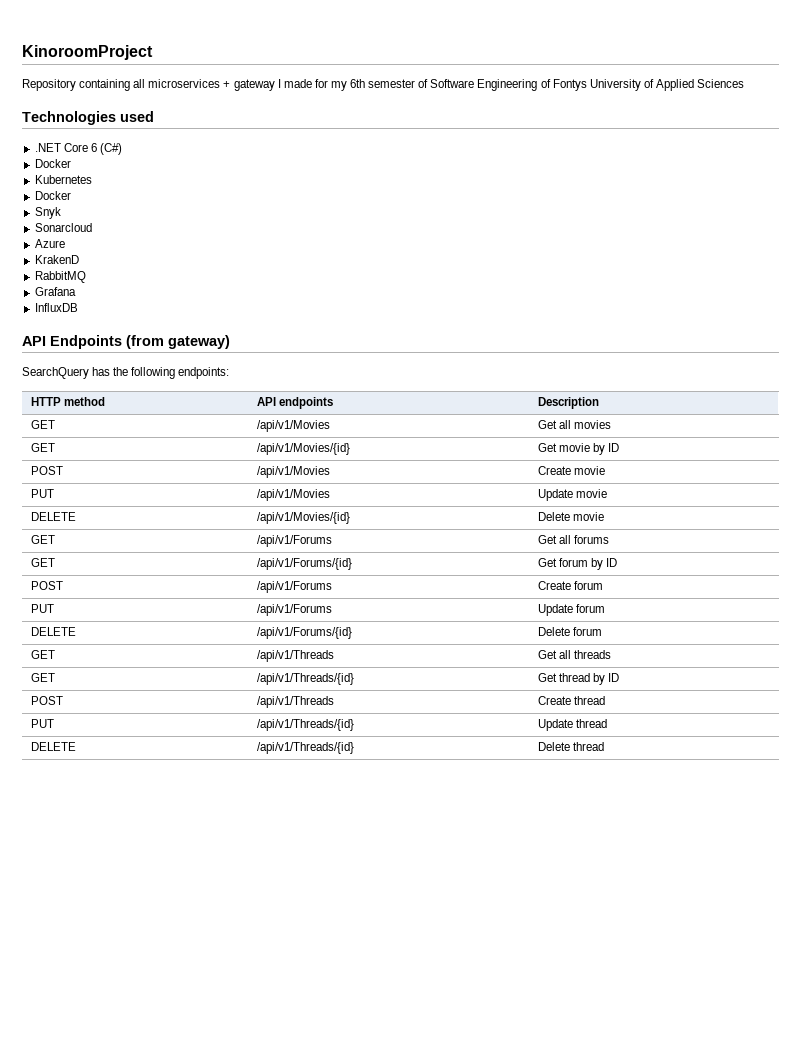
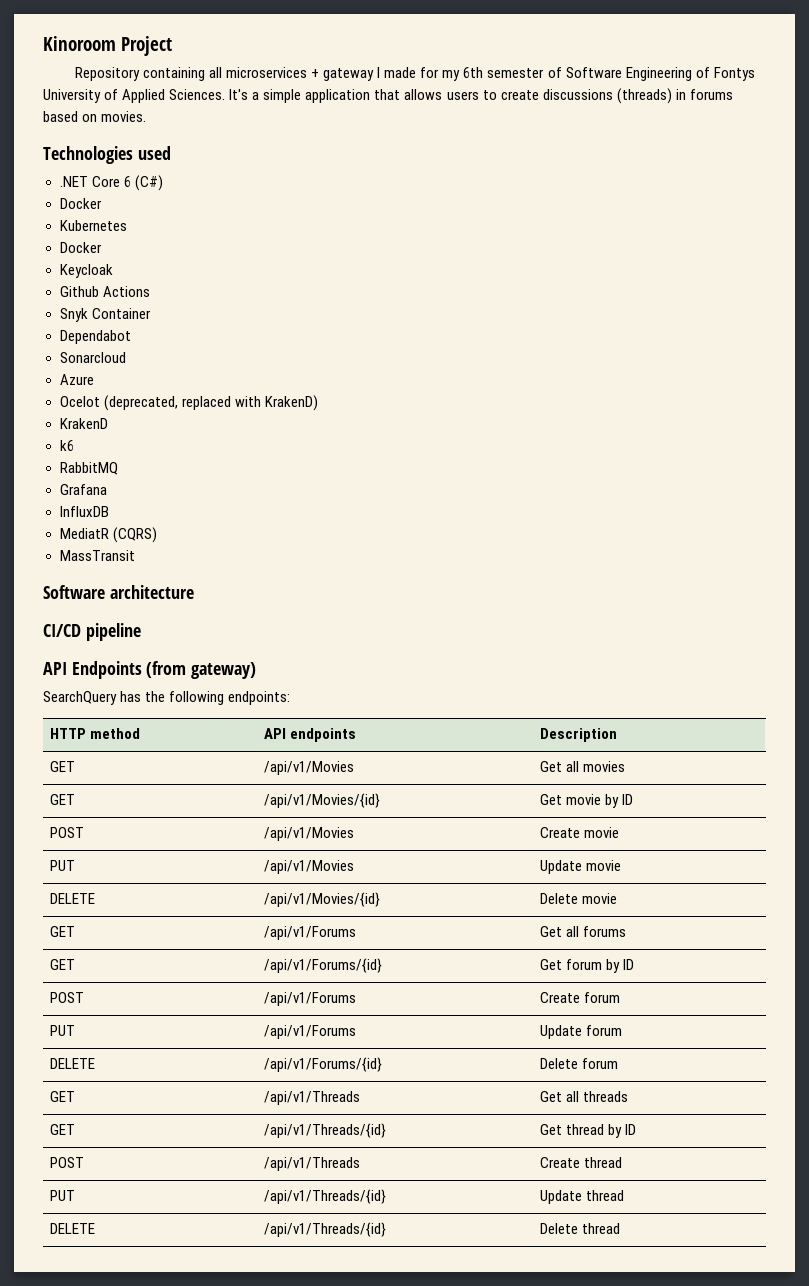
[22,45,153,60] KinoroomProject -> [43,36,173,56] Kinoroom Project
[697,79,745,88] Sciences -> [169,88,733,104] [43,111,147,122] Sciences. It's a simple application that allows users to create discussions (threads) in forums based on movies.
(71, 195) none -> [59,264,113,278] [59,286,150,297] // Keycloak // Github Actions
(61, 213) none -> [91,308,151,319] [59,330,131,344] Container // Dependabot
(65, 243) none -> [59,395,318,411] // Ocelot (deprecated, replaced with KrakenD)
(79, 259) none -> [59,440,74,451] // k6
(78, 307) none -> [59,527,157,543] [59,550,135,561] [43,585,194,599] [43,623,141,641] // MediatR (CQRS) // MassTransit // Software architecture // CI/CD pipeline

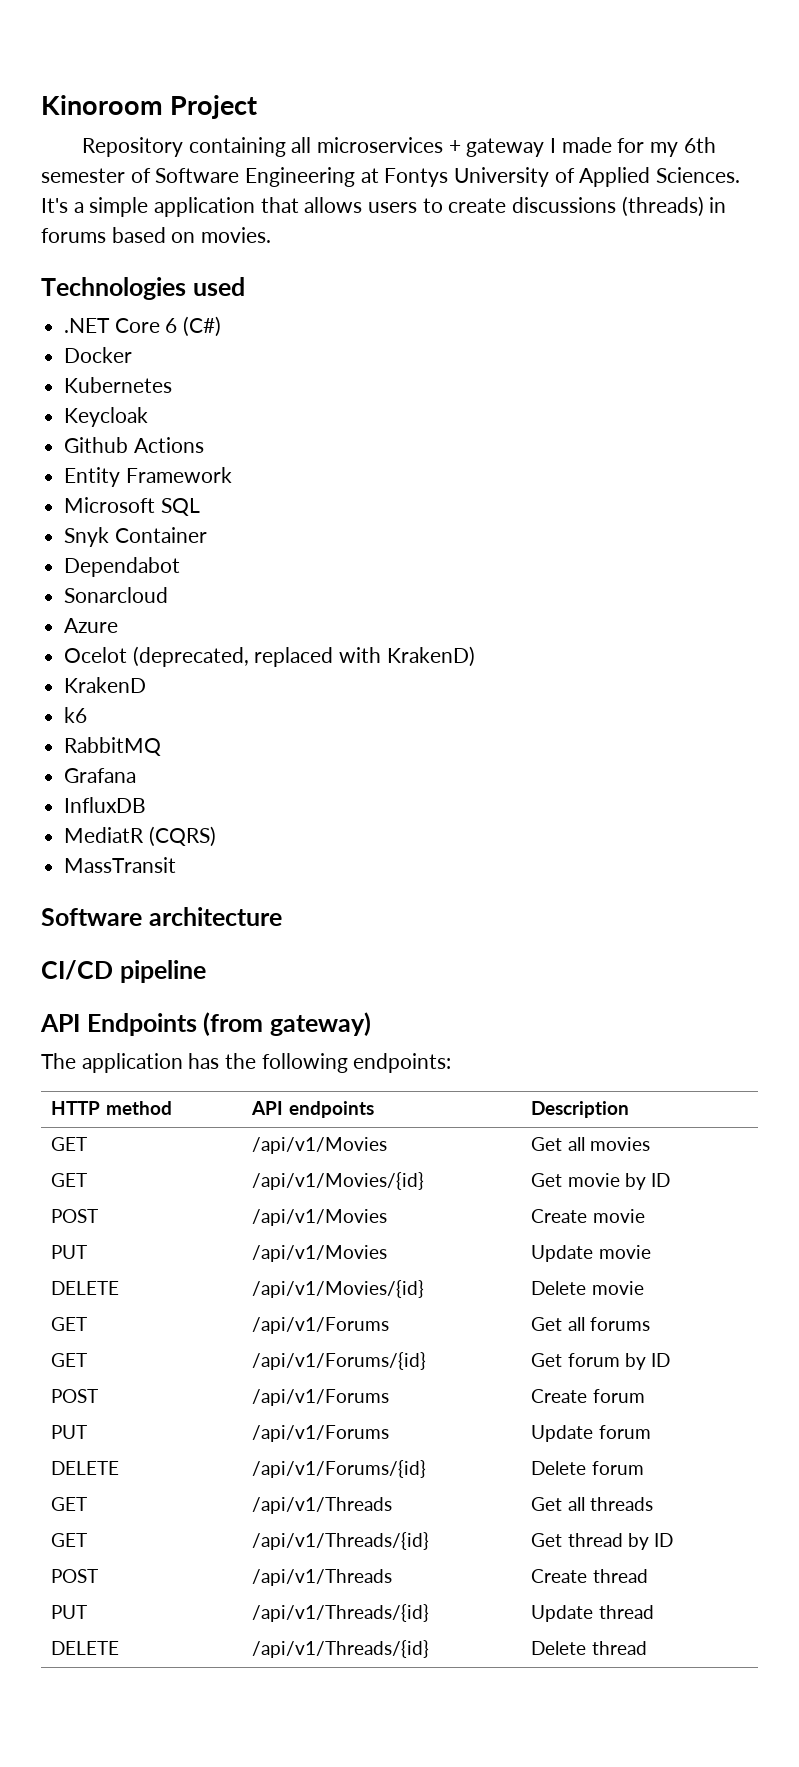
[695,67,710,78] of -> [360,168,379,183] at
[59,242,102,253] // Docker -> (173, 385) none
(150, 291) none -> [64,467,232,487] [64,497,200,516] // Entity Framework // Microsoft SQL
[43,691,117,705] SearchQuery -> [41,1053,183,1073] The application

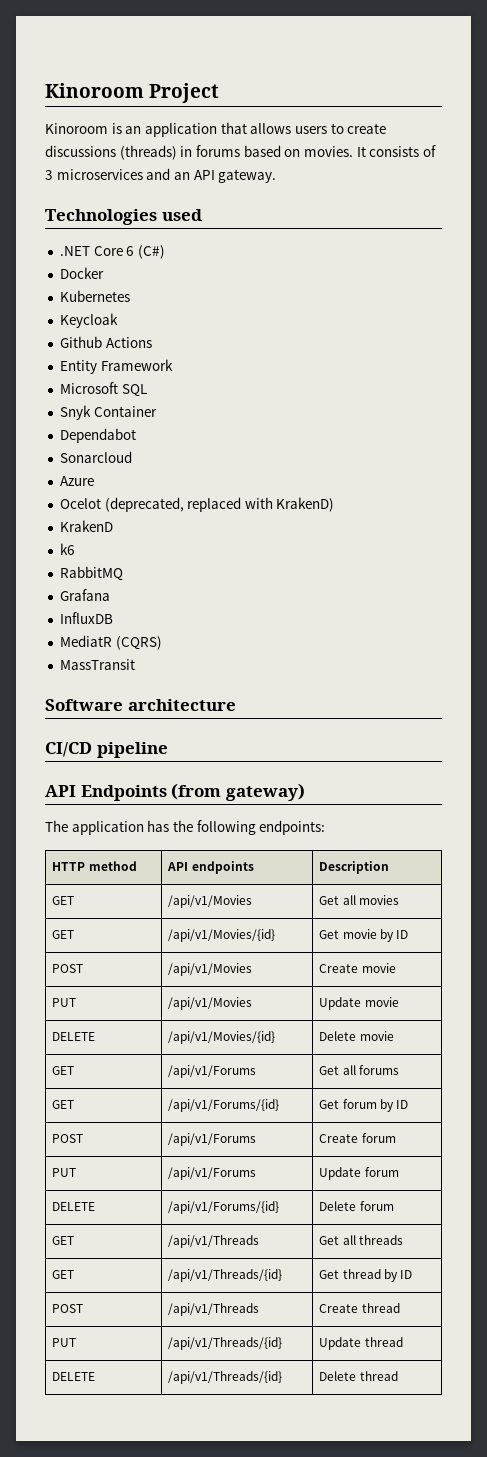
[81,137,716,157] [41,167,741,187] [41,197,149,217] Repository containing all microservices + gateway I made for my 6th semester of Software Engineering at Fontys University of Applied Sciences. It's a simple -> [45,123,142,134] Kinoroom is an
(272, 235) none -> [356,145,436,157] [45,168,277,183] It consists of 3 microservices and an API gateway.

